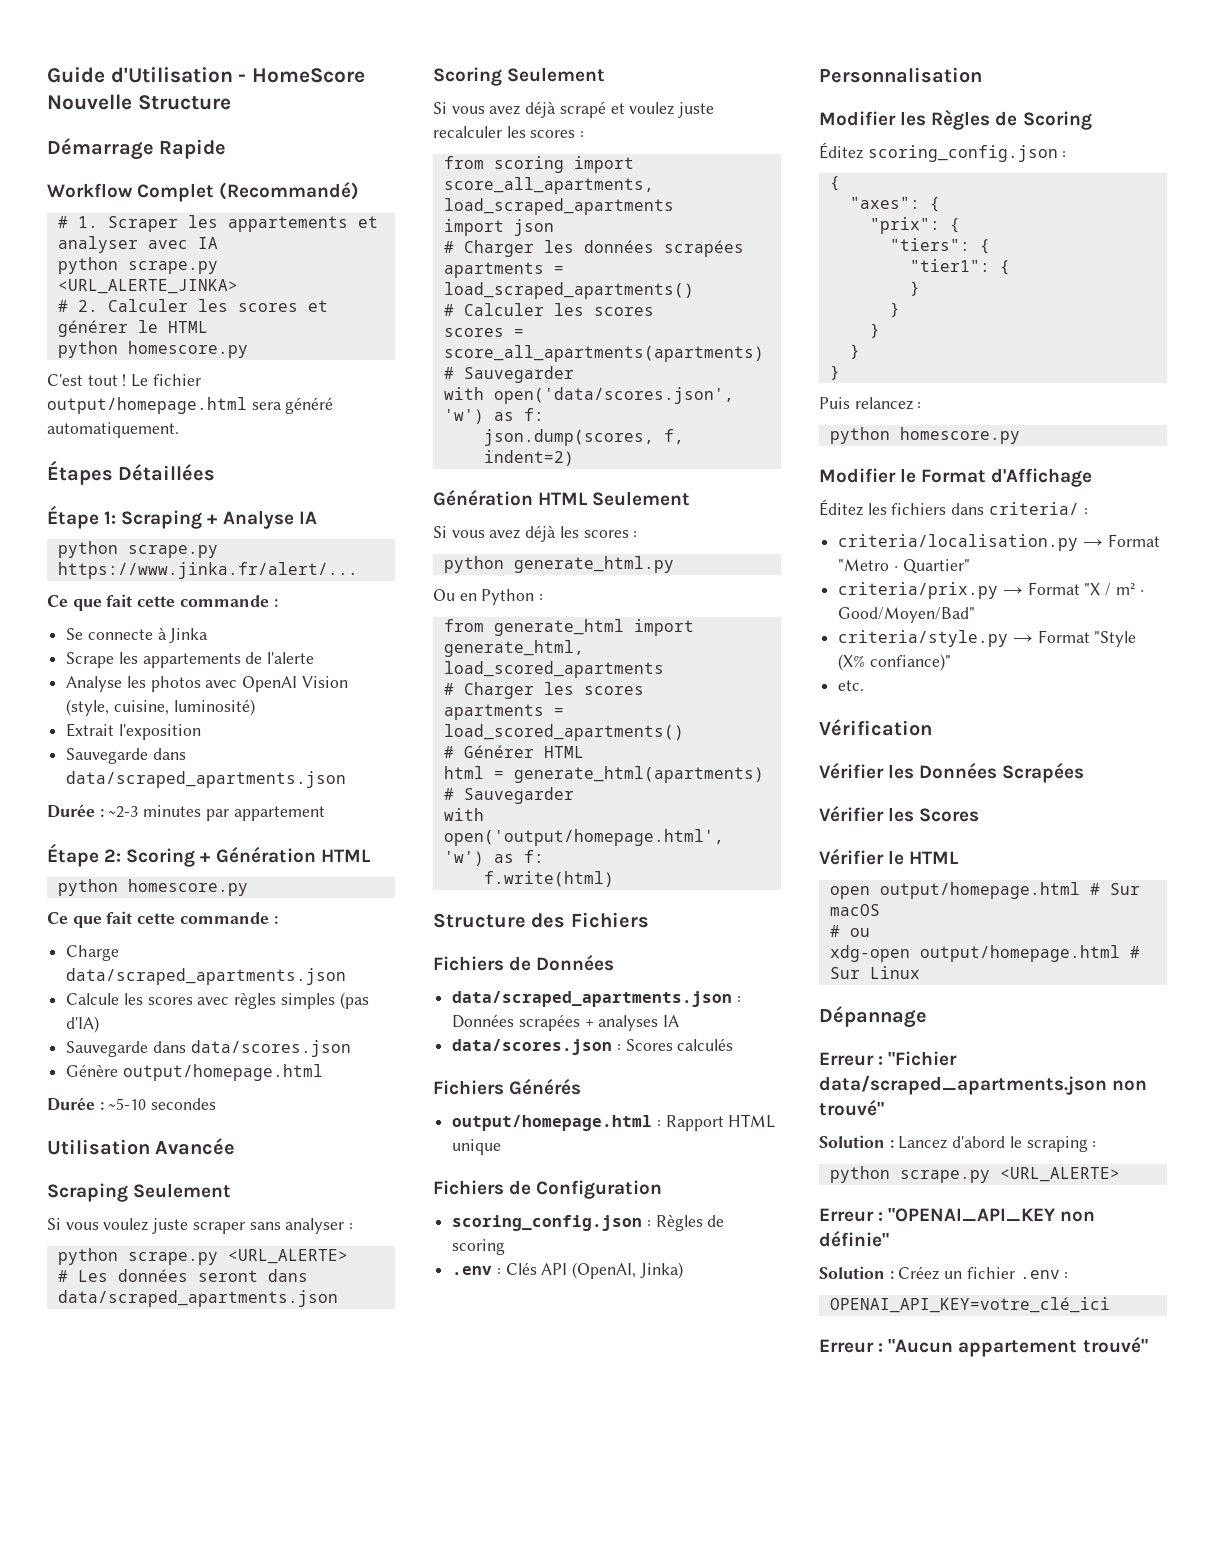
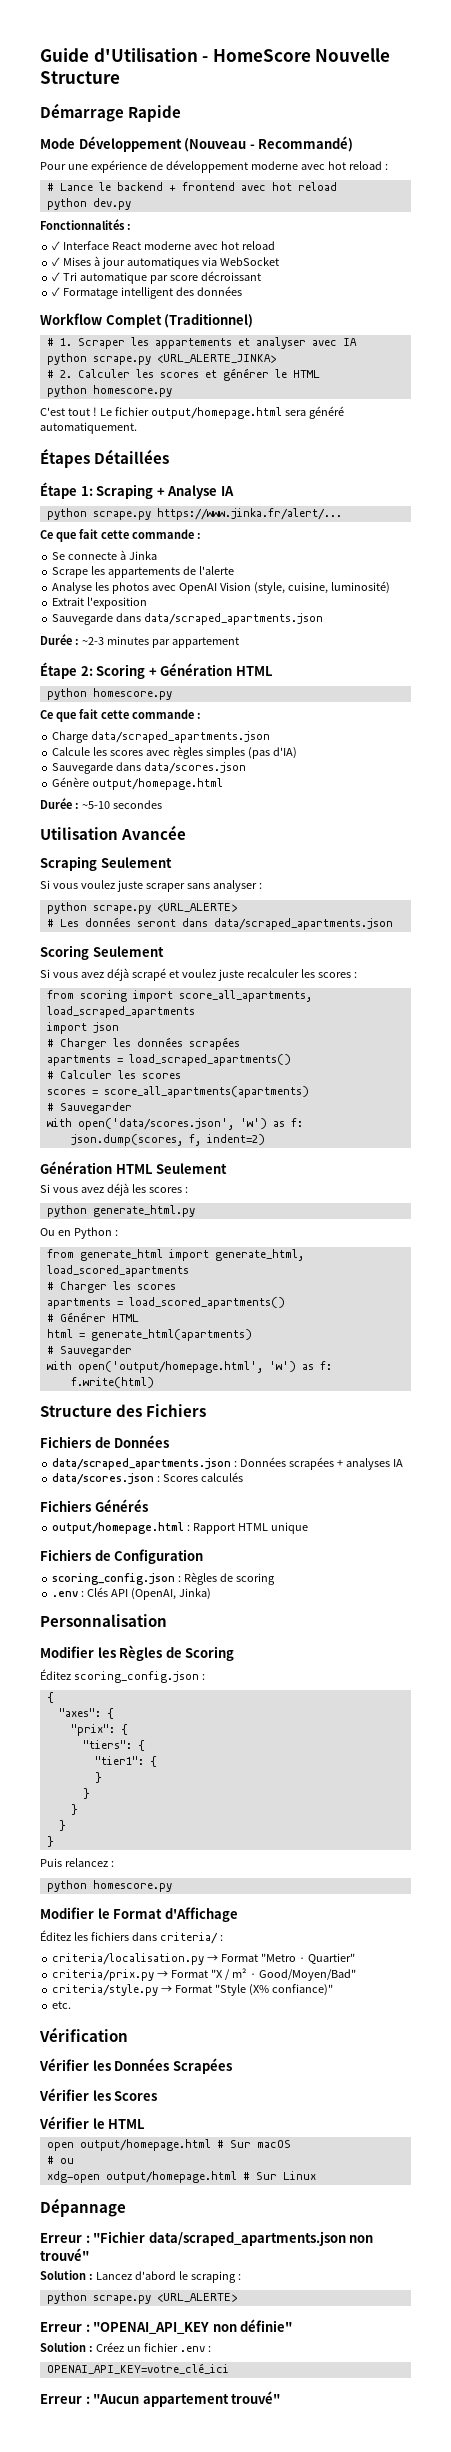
(227, 149) none -> [40,136,354,152] [40,160,388,173] [46,182,337,191] [46,198,131,210] [40,219,131,230] [52,241,275,251] [52,256,279,269] [52,271,261,284] [52,286,242,299] // Mode Développement (Nouveau - Recommandé) // Pour une expérience de développement moderne avec hot reload : // # Lance le backend + frontend avec hot reload // python dev.py // Fonctionnalités : // ✓ Interface React moderne avec hot reload // ✓ Mises à jour automatiques via WebSocket // ✓ Tri automatique par score décroissant // ✓ Formatage intelligent des données
[219,182,360,200] (Recommandé) -> [164,313,254,328] (Traditionnel)

